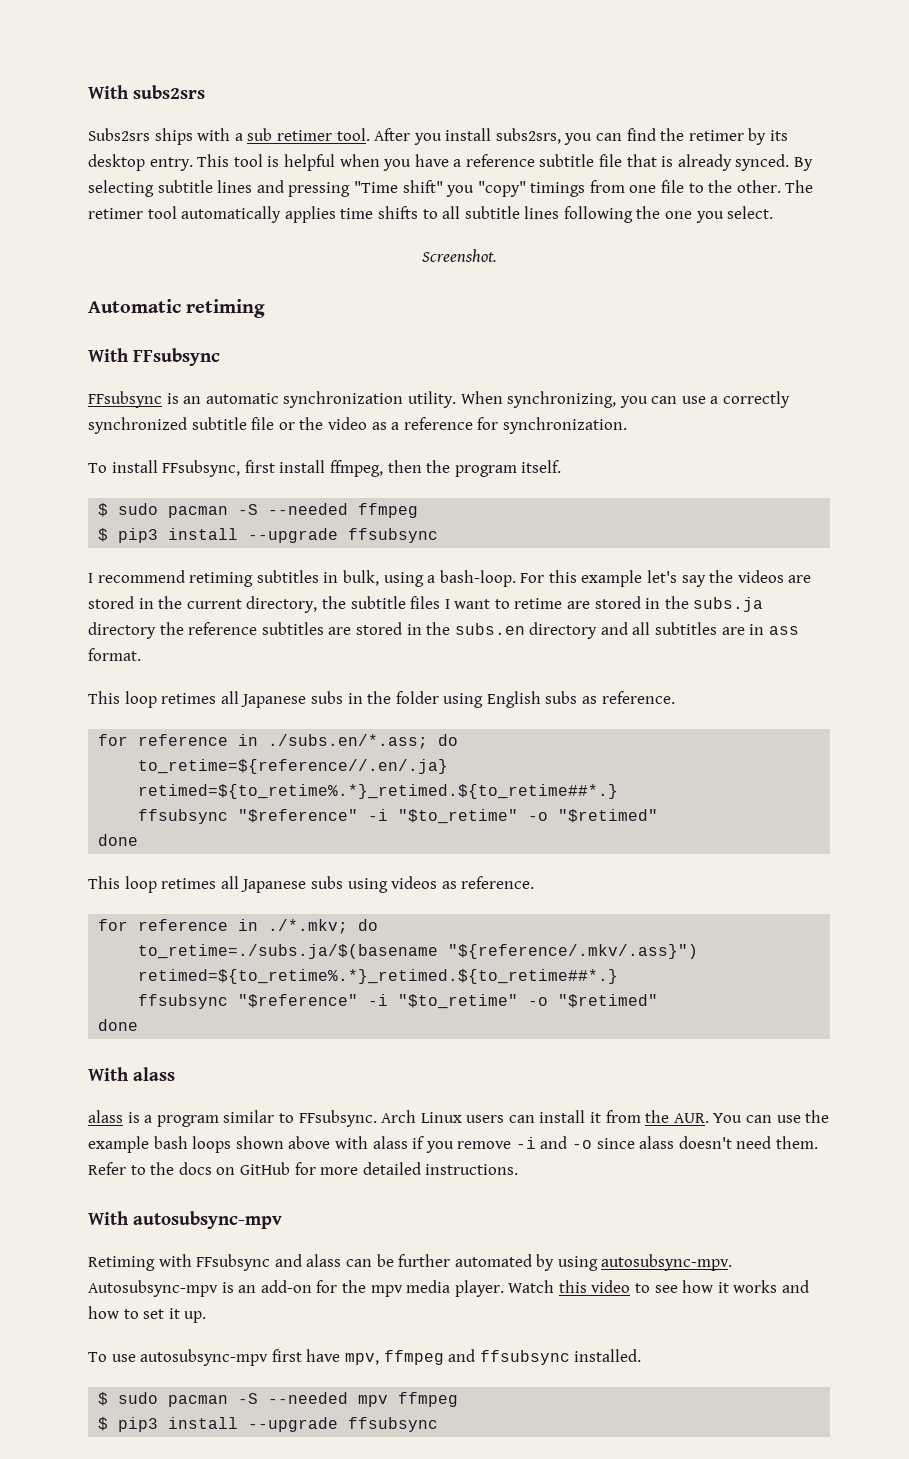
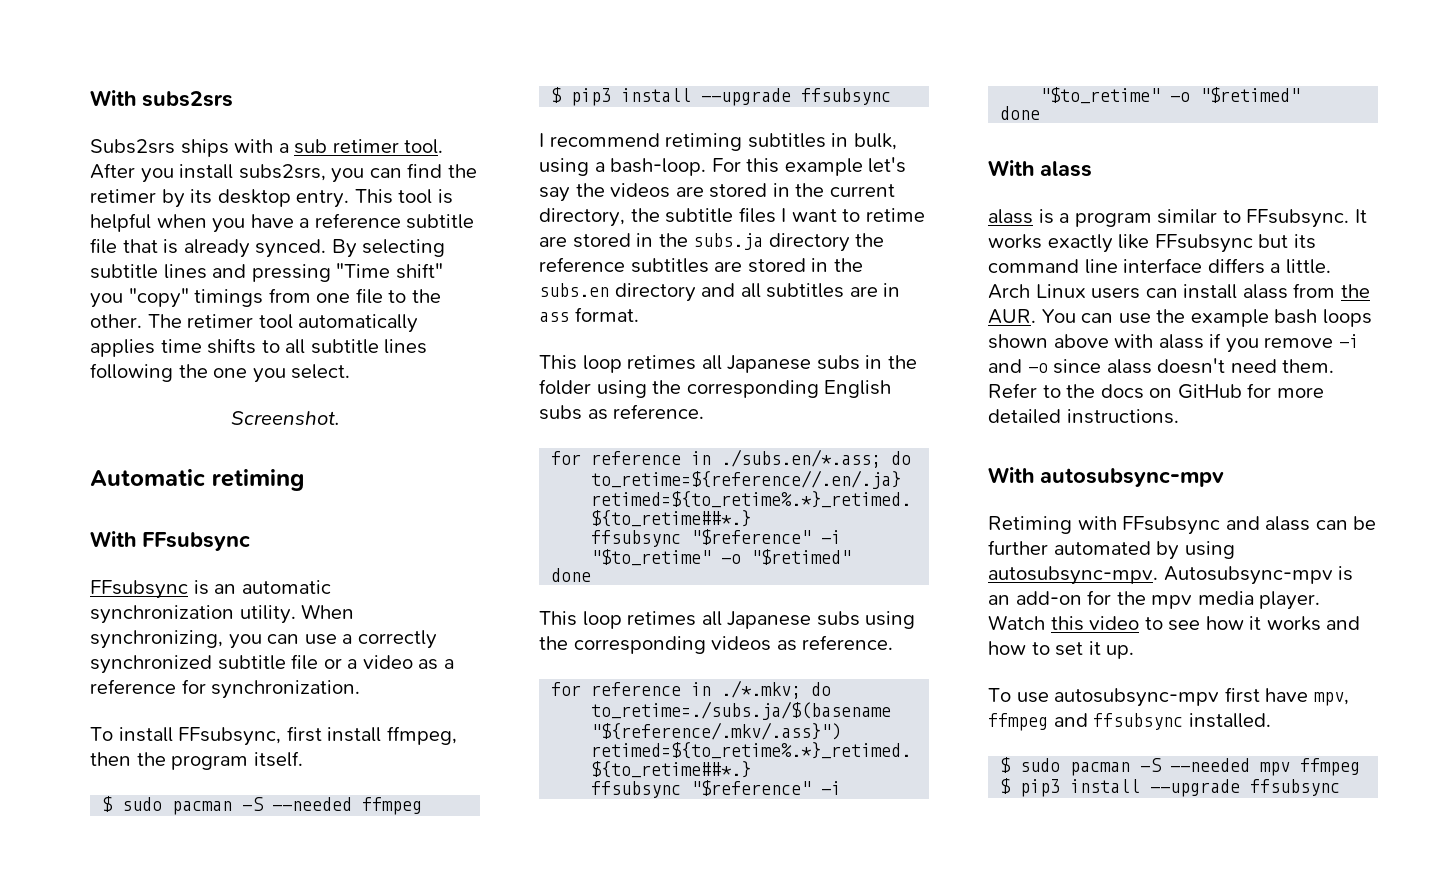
[299,417,324,430] the -> [347,659,358,669] a
(484, 700) none -> [652,380,819,398] the corresponding
(388, 885) none -> [539,636,706,654] the corresponding
(377, 1118) none -> [1354,209,1367,223] [988,234,1316,253] [988,258,1331,274] It works exactly like FFsubsync but its command line interface differs a little.
[590,1112,602,1123] it -> [1242,284,1288,299] alass

